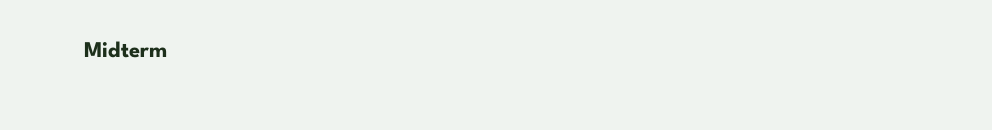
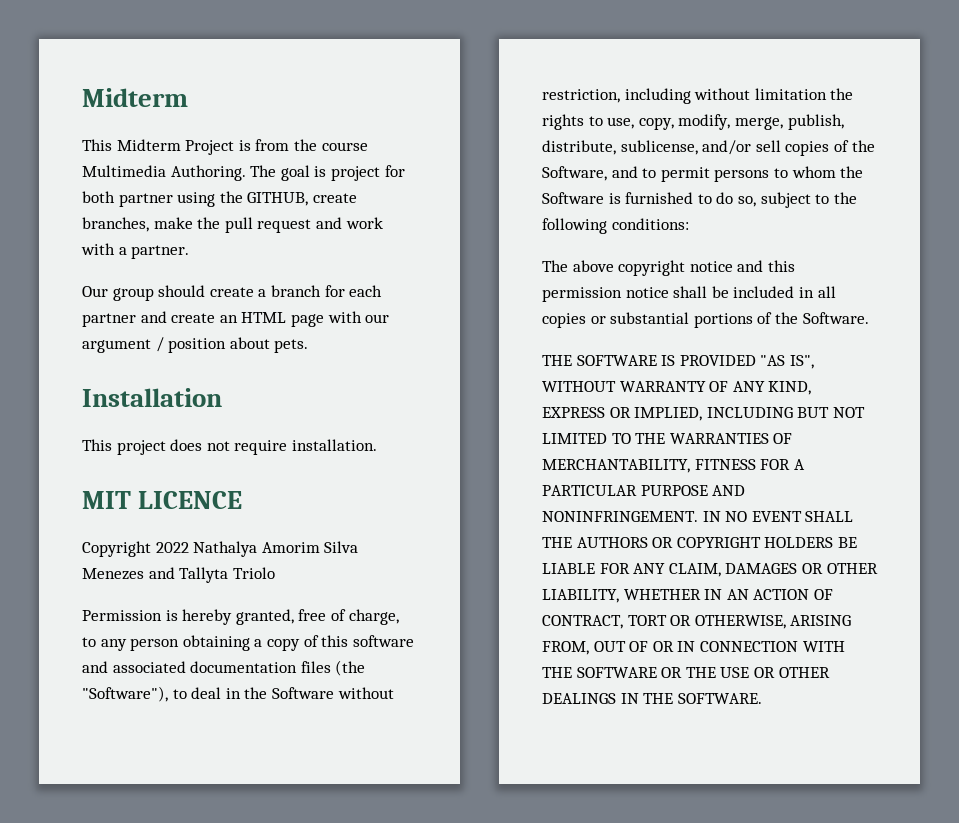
[84,41,167,58] Midterm -> [82,88,188,107] [82,139,368,155] [82,165,405,181] [82,191,357,207] [82,217,383,233] [81,243,190,259] [82,285,383,301] [82,311,390,327] [82,337,309,353] [82,388,222,407] [82,439,377,455] [82,491,243,509] [82,541,359,557] [82,567,275,583] [82,609,399,625] [82,635,414,651] [82,660,366,676] [82,686,394,702] [542,88,854,104] [542,114,844,130] [542,140,875,156] [542,166,864,182] [542,192,857,208] [542,218,689,234] [542,260,795,276] [542,286,836,302] [542,312,869,328] [542,355,814,369] [542,381,812,395] [542,407,865,421] [542,433,793,444] [542,459,805,473] [542,485,746,496] [542,511,854,522] [542,537,857,548] [542,563,878,577] [542,589,833,603] [542,615,852,629] [542,641,845,655] [542,667,830,678] [542,693,762,704] Midterm // This Midterm Project is from the course Multimedia Authoring. The goal is project for both partner using the GITHUB, create branches, make the pull request and work with a partner. // Our group should create a branch for each partner and create an HTML page with our argument / position about pets. // Installation // This project does not require installation. // MIT LICENCE // Copyright 2022 Nathalya Amorim Silva Menezes and Tallyta Triolo // Permission is hereby granted, free of charge, to any person obtaining a copy of this software and associated documentation files (the "Software"), to deal in the Software without restriction, including without limitation the rights to use, copy, modify, merge, publish, distribute, sublicense, and/or sell copies of the Software, and to permit persons to whom the Software is furnished to do so, subject to the following conditions: // The above copyright notice and this permission notice shall be included in all copies or substantial portions of the Software. // THE SOFTWARE IS PROVIDED "AS IS", WITHOUT WARRANTY OF ANY KIND, EXPRESS OR IMPLIED, INCLUDING BUT NOT LIMITED TO THE WARRANTIES OF MERCHANTABILITY, FITNESS FOR A PARTICULAR PURPOSE AND NONINFRINGEMENT. IN NO EVENT SHALL THE AUTHORS OR COPYRIGHT HOLDERS BE LIABLE FOR ANY CLAIM, DAMAGES OR OTHER LIABILITY, WHETHER IN AN ACTION OF CONTRACT, TORT OR OTHERWISE, ARISING FROM, OUT OF OR IN CONNECTION WITH THE SOFTWARE OR THE USE OR OTHER DEALINGS IN THE SOFTWARE.

